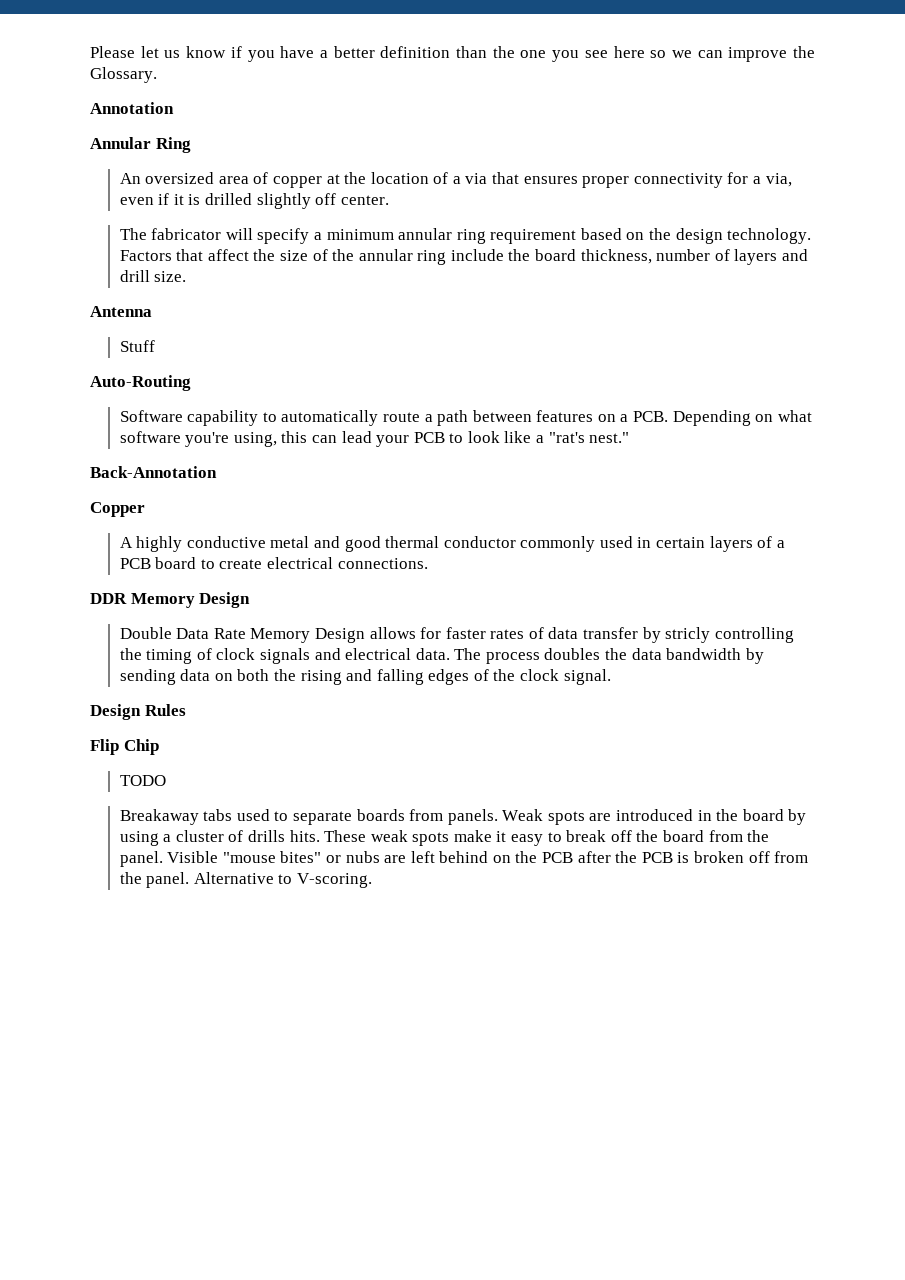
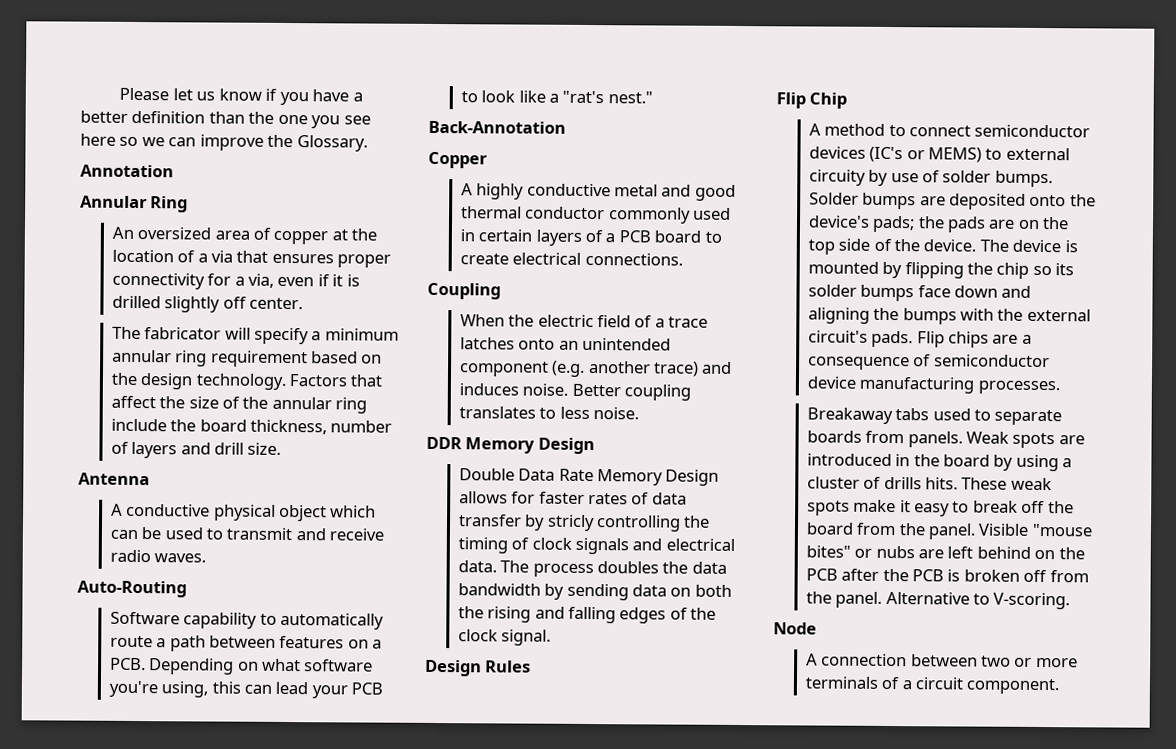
[119,340,155,352] Stuff -> [110,503,377,522] [109,527,385,541] [109,549,207,563] A conductive physical object which can be used to transmit and receive radio waves.
(428, 563) none -> [427,282,501,300] [459,314,709,328] [459,337,671,351] [458,360,733,377] [458,383,691,401] [458,406,639,420] // Coupling // When the electric field of a trace latches onto an unintended component (e.g. another trace) and induces noise. Better coupling translates to less noise.
[119,775,166,786] TODO -> [808,123,1091,138] [808,146,1070,163] [808,169,1053,188] [808,192,1096,210] [807,215,1070,233] [807,238,1078,255] [807,261,1075,279] [807,284,1032,302] [807,307,1091,325] [807,330,1032,348] [807,354,1050,371] [806,376,1060,395] A method to connect semiconductor devices (IC's or MEMS) to external circuity by use of solder bumps. Solder bumps are deposited onto the device's pads; the pads are on the top side of the device. The device is mounted by flipping the chip so its solder bumps face down and aligning the bumps with the external circuit's pads. Flip chips are a consequence of semiconductor device manufacturing processes.
(372, 880) none -> [773,622,817,635] [805,653,1078,668] [804,676,1060,695] // Node // A connection between two or more terminals of a circuit component.

